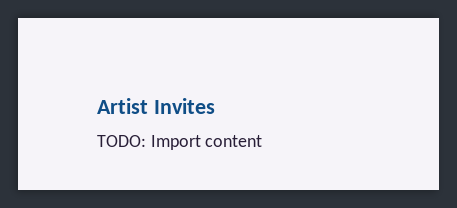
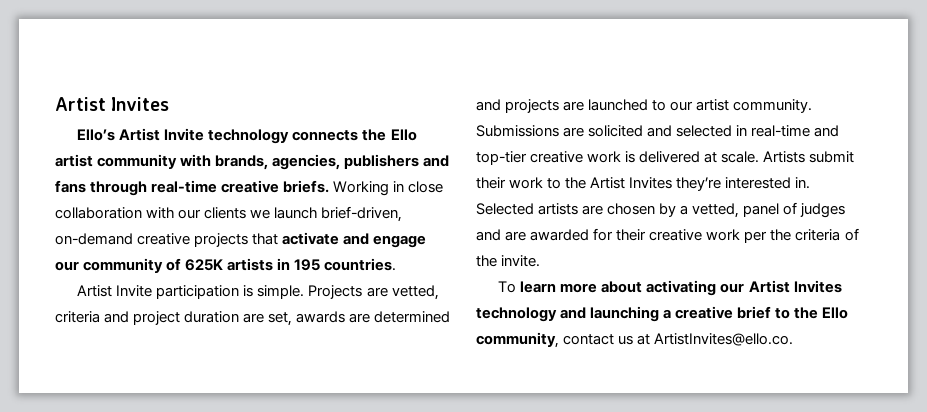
[97,135,263,150] TODO: Import content -> [77,128,417,144] [55,154,450,170] [55,180,444,196] [55,206,403,222] [55,232,427,248] [55,258,397,273] [77,285,439,300] [55,311,451,326] [476,99,813,113] [476,125,840,137] [476,151,855,165] [476,177,811,191] [476,202,846,218] [476,228,859,243] [476,255,541,267] [498,280,842,296] [476,306,849,322] [476,332,794,348] Ello’s Artist Invite technology connects the Ello artist community with brands, agencies, publishers and fans through real-time creative briefs. Working in close collaboration with our clients we launch brief-driven, on-demand creative projects that activate and engage our community of 625K artists in 195 countries. // Artist Invite participation is simple. Projects are vetted, criteria and project duration are set, awards are determined and projects are launched to our artist community. Submissions are solicited and selected in real-time and top-tier creative work is delivered at scale. Artists submit their work to the Artist Invites they’re interested in. Selected artists are chosen by a vetted, panel of judges and are awarded for their creative work per the criteria of the invite. // To learn more about activating our Artist Invites technology and launching a creative brief to the Ello community, contact us at ArtistInvites@ello.co.

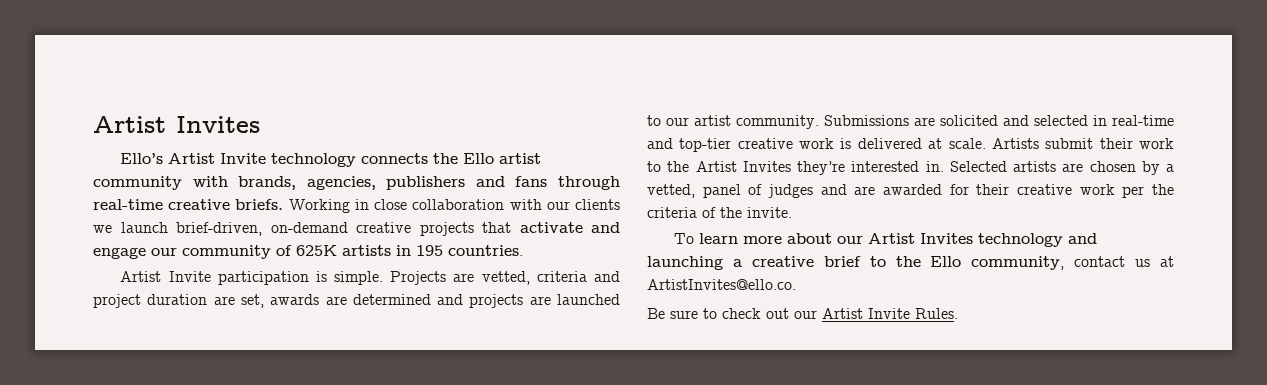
[646,280,717,296] activating -> (833, 238) none
(794, 339) none -> [647,308,958,319] // Be sure to check out our Artist Invite Rules.

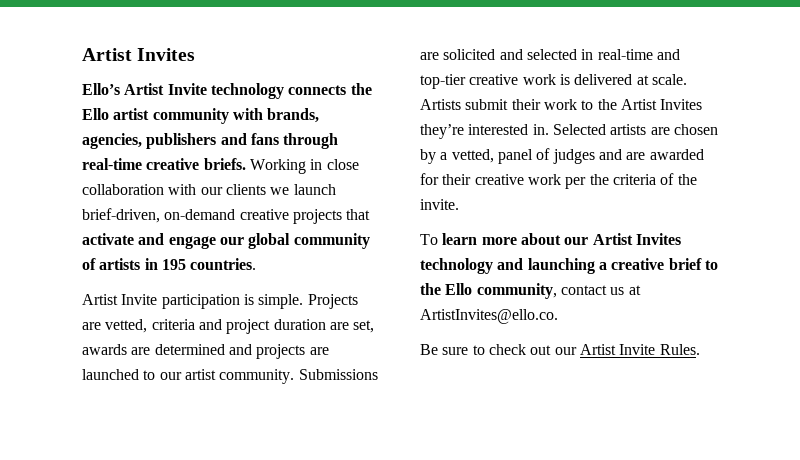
(177, 252) none -> [248,233,291,249] global
[296,245,337,256] 625K -> (96, 264) none

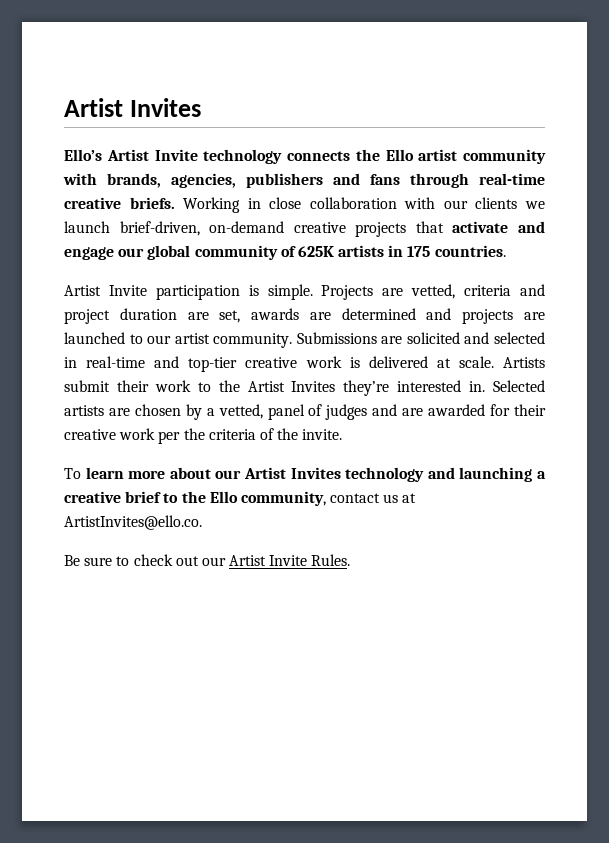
(96, 264) none -> [297,246,334,257] 625K
[161,259,186,270] 195 -> [407,246,431,257] 175

